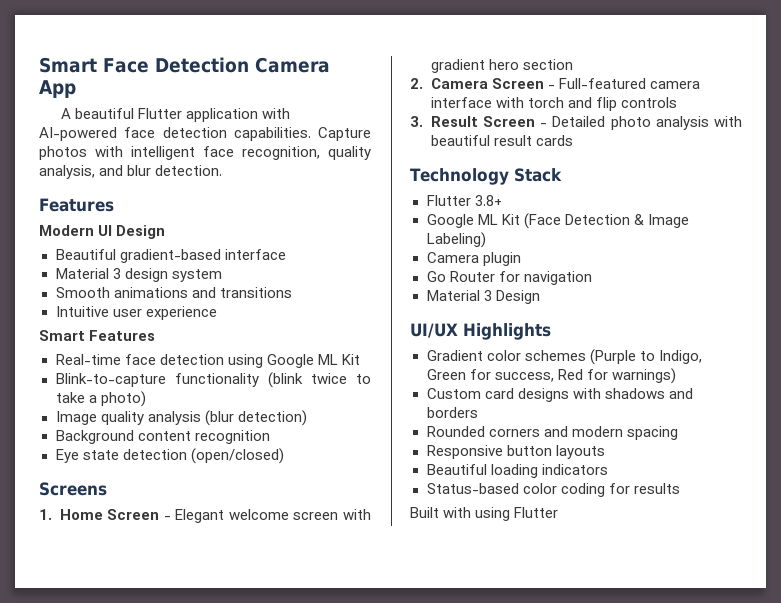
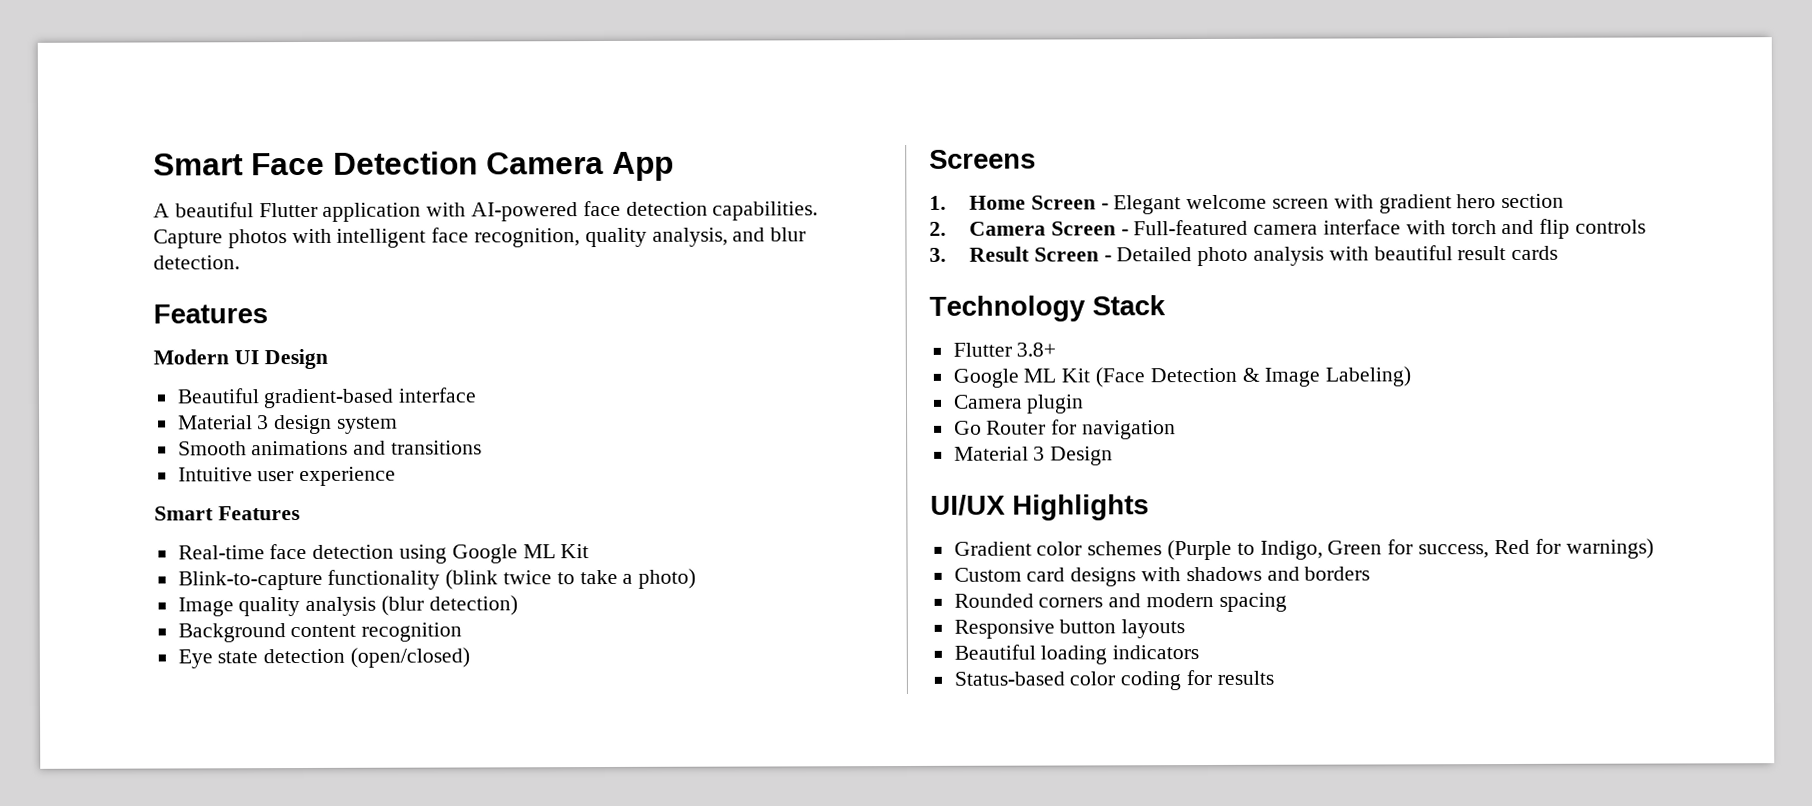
[410,507,559,521] // Built with using Flutter -> (1274, 677) none

